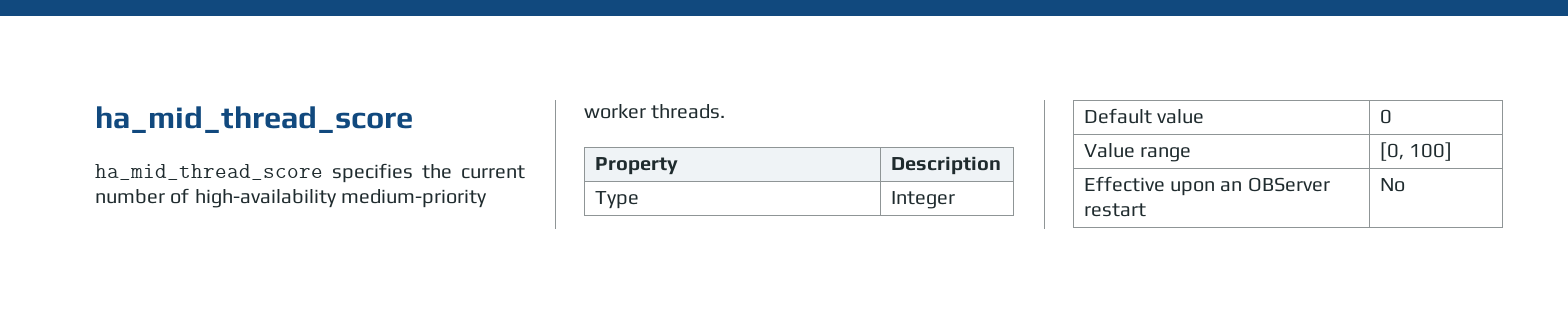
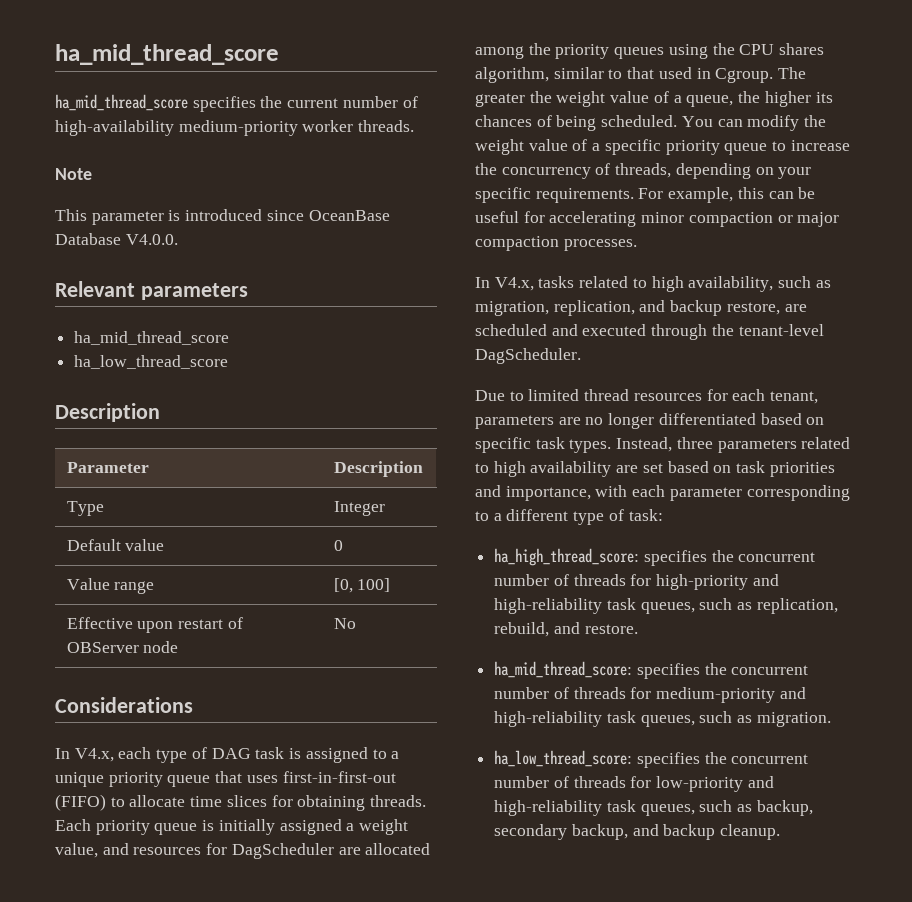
[594,157,678,175] // Property -> [55,168,92,180] [55,209,390,225] [55,233,178,245] [55,281,248,300] [74,331,230,345] [74,355,229,369] [55,403,160,422] [66,462,149,473] // Note // This parameter is introduced since OceanBase Database V4.0.0. // Relevant parameters // ha_mid_thread_score // ha_low_thread_score // Description // Parameter
[1220,177,1330,192] [1083,203,1146,217] [1379,178,1405,192] an OBServer restart | No -> [178,617,243,629] [66,641,179,653] [333,618,356,629] [55,697,193,713] [55,747,400,763] [55,771,396,787] [55,794,427,811] [55,819,409,835] [55,843,431,859] [475,43,825,59] [475,67,807,83] [475,91,833,107] [475,115,827,131] [475,139,850,155] [475,163,812,179] [475,187,816,203] [475,211,840,227] [475,236,637,251] [475,276,831,292] [475,300,807,316] [475,324,824,340] [475,348,581,364] [475,389,819,404] [475,413,825,429] [475,437,851,453] [475,461,835,477] [475,485,850,501] [475,509,663,525] [494,548,816,566] [494,574,779,590] [494,598,838,614] [494,622,638,637] [494,661,809,679] [494,687,806,703] [494,711,831,727] [494,750,809,768] [494,776,774,792] [494,800,813,816] [494,824,781,840] restart of OBServer node | No // Considerations // In V4.x, each type of DAG task is assigned to a unique priority queue that uses first-in-first-out (FIFO) to allocate time slices for obtaining threads. Each priority queue is initially assigned a weight value, and resources for DagScheduler are allocated among the priority queues using the CPU shares algorithm, similar to that used in Cgroup. The greater the weight value of a queue, the higher its chances of being scheduled. You can modify the weight value of a specific priority queue to increase the concurrency of threads, depending on your specific requirements. For example, this can be useful for accelerating minor compaction or major compaction processes. // In V4.x, tasks related to high availability, such as migration, replication, and backup restore, are scheduled and executed through the tenant-level DagScheduler. // Due to limited thread resources for each tenant, parameters are no longer differentiated based on specific task types. Instead, three parameters related to high availability are set based on task priorities and importance, with each parameter corresponding to a different type of task: // ha_high_thread_score: specifies the concurrent number of threads for high-priority and high-reliability task queues, such as replication, rebuild, and restore. // ha_mid_thread_score: specifies the concurrent number of threads for medium-priority and high-reliability task queues, such as migration. // ha_low_thread_score: specifies the concurrent number of threads for low-priority and high-reliability task queues, such as backup, secondary backup, and backup cleanup.

